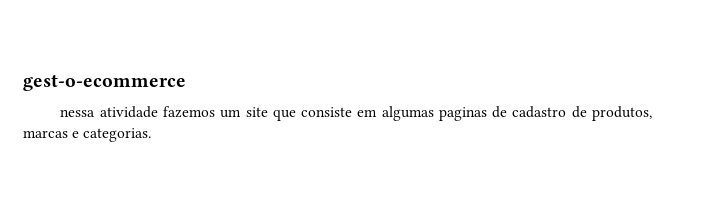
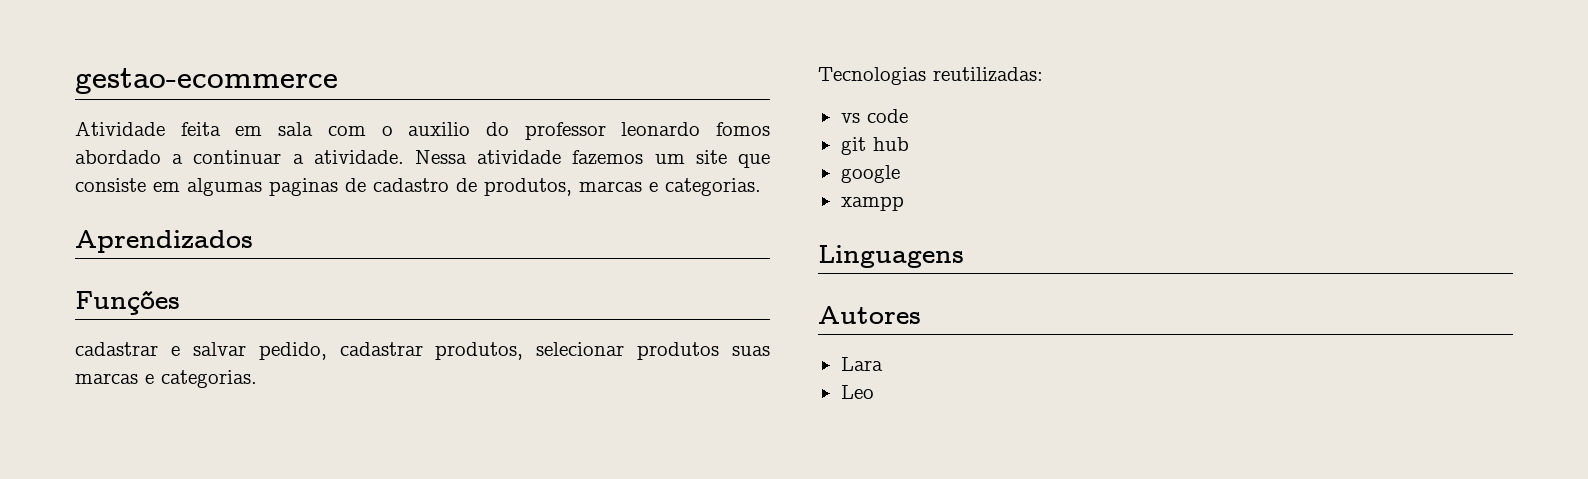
[23,74,186,91] [60,109,96,117] gest-o-ecommerce // nessa -> [75,68,338,94] [75,121,770,140] [75,150,467,164] gestao-ecommerce // Atividade feita em sala com o auxilio do professor leonardo fomos abordado a continuar a atividade. Nessa
(152, 135) none -> [75,230,253,253] [75,290,180,315] [75,342,770,360] [75,370,257,388] [818,67,1043,85] [840,109,908,123] [840,137,909,155] [840,165,900,183] [840,196,904,211] [818,245,964,268] [818,306,921,324] [840,357,883,371] [840,385,874,399] // Aprendizados // Funções // cadastrar e salvar pedido, cadastrar produtos, selecionar produtos suas marcas e categorias. // Tecnologias reutilizadas: // vs code // git hub // google // xampp // Linguagens // Autores // Lara // Leo

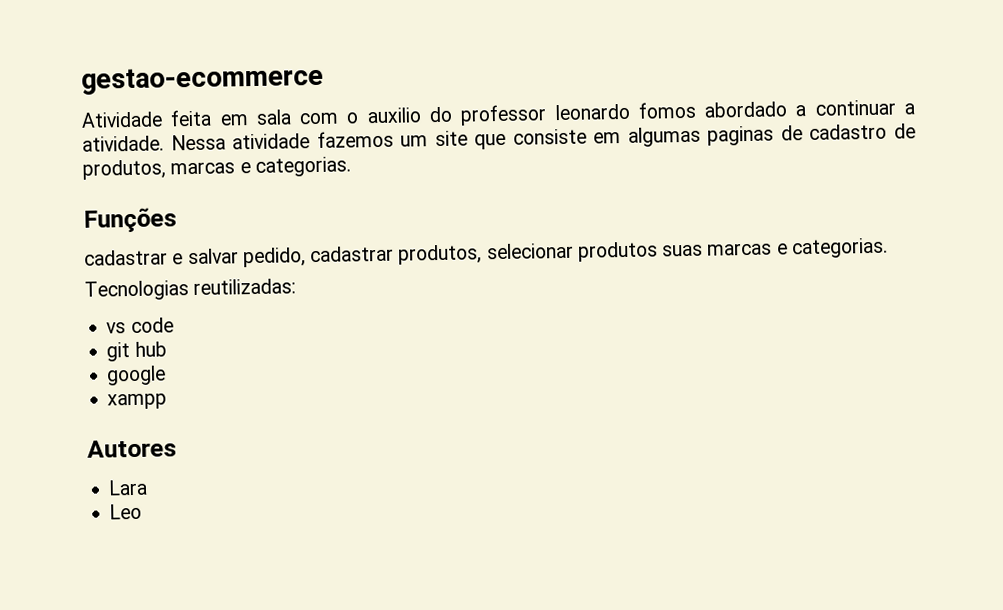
[75,230,253,253] // Aprendizados -> (351, 166) none
[818,245,964,268] // Linguagens -> (168, 401) none

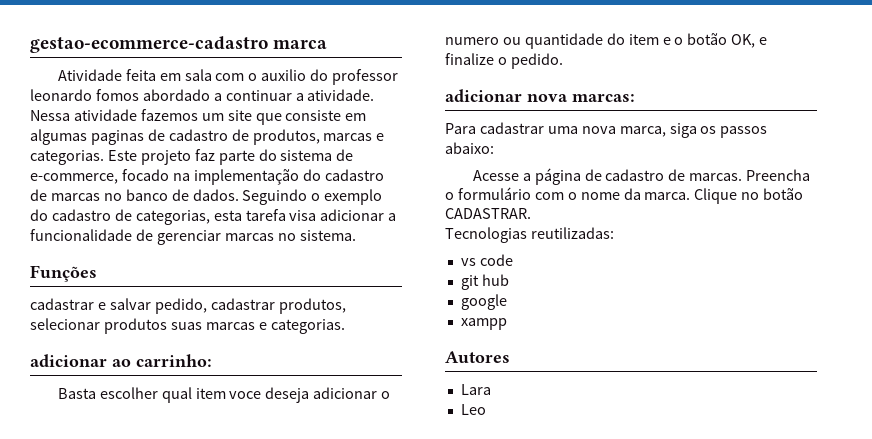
[81,65,324,95] gestao-ecommerce -> [30,36,328,53] gestao-ecommerce-cadastro marca
(351, 166) none -> [107,149,354,165] [30,169,384,185] [30,189,383,205] [30,209,397,225] [30,229,356,245] Este projeto faz parte do sistema de e-commerce, focado na implementação do cadastro de marcas no banco de dados. Seguindo o exemplo do cadastro de categorias, esta tarefa visa adicionar a funcionalidade de gerenciar marcas no sistema.
(888, 248) none -> [30,354,212,367] [57,387,391,403] [445,33,768,49] [445,53,563,69] [445,89,635,102] [445,122,768,138] [445,142,494,154] [472,168,811,185] [445,187,804,204] [445,208,531,219] // adicionar ao carrinho: // Basta escolher qual item voce deseja adicionar o numero ou quantidade do item e o botão OK, e finalize o pedido. // adicionar nova marcas: // Para cadastrar uma nova marca, siga os passos abaixo: // Acesse a página de cadastro de marcas. Preencha o formulário com o nome da marca. Clique no botão CADASTRAR.

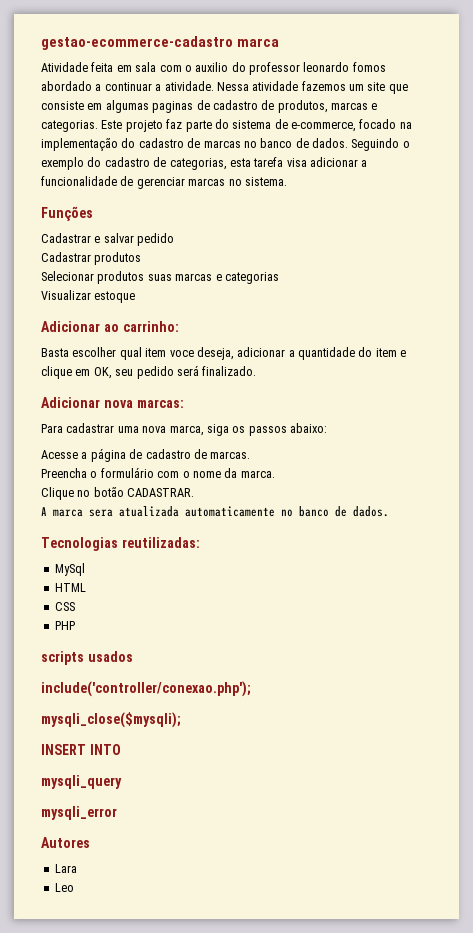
[30,298,94,310] cadastrar -> [41,233,91,243] Cadastrar
[154,298,346,314] [30,318,345,334] [30,354,107,367] pedido, cadastrar produtos, selecionar produtos suas marcas e categorias. // adicionar -> [137,233,175,246] [41,252,142,265] [41,271,279,284] [41,290,136,303] [41,321,100,332] pedido // Cadastrar produtos // Selecionar produtos suas marcas e categorias // Visualizar estoque // Adicionar
[265,387,391,403] [445,33,768,49] [445,53,563,69] [445,89,522,102] deseja adicionar o numero ou quantidade do item e o botão OK, e finalize o pedido. // adicionar -> [196,347,407,360] [41,365,257,379] [41,397,100,408] deseja, adicionar a quantidade do item e clique em OK, seu pedido será finalizado. // Adicionar
(743, 177) none -> (251, 455) //
(691, 196) none -> (275, 474) //
[445,227,614,243] [460,254,513,266] [460,274,509,290] [460,294,507,310] [460,318,507,330] Tecnologias reutilizadas: // vs code // git hub // google // xampp -> [41,506,389,517] [41,537,200,551] [54,563,85,576] [54,583,86,592] [54,602,75,611] [54,621,75,630] [41,651,133,665] [41,681,251,697] [41,712,181,728] [41,744,121,755] [41,775,122,789] [41,806,117,820] A marca sera atualizada automaticamente no banco de dados. // Tecnologias reutilizadas: // MySql // HTML // CSS // PHP // scripts usados // include('controller/conexao.php'); // mysqli_close($mysqli); // INSERT INTO // mysqli_query // mysqli_error

